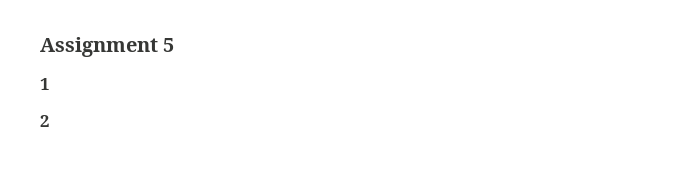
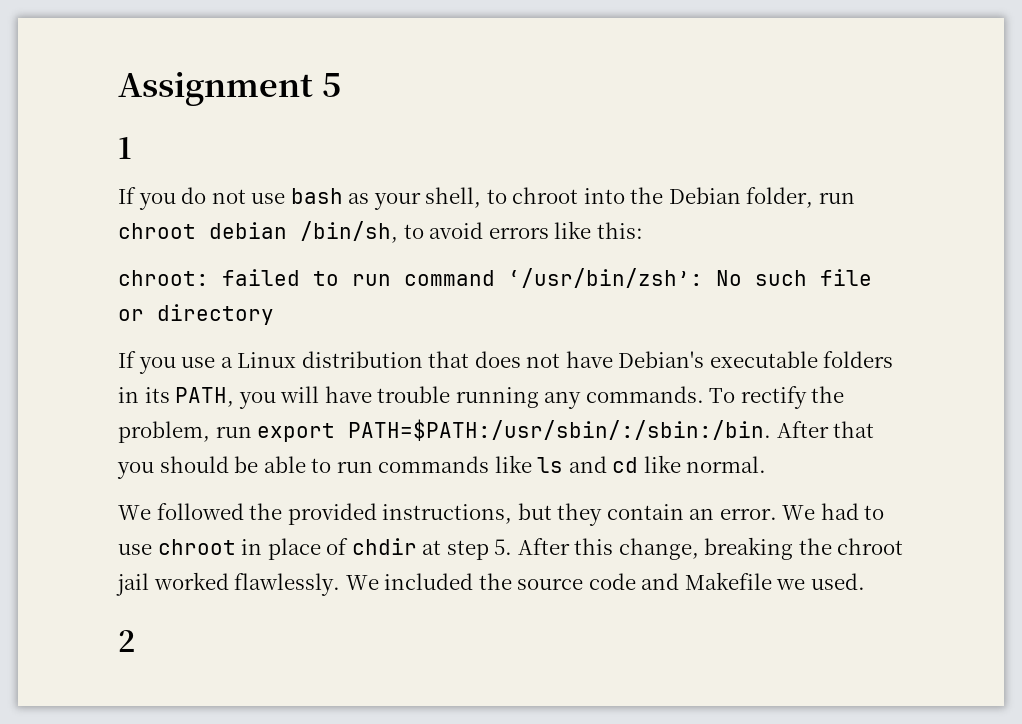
(50, 84) none -> [118,187,856,210] [118,221,643,243] [118,268,872,288] [118,304,274,325] [118,351,894,374] [118,386,845,409] [118,419,875,443] [117,455,767,479] [118,503,885,526] [118,537,904,560] [116,572,865,596] // If you do not use bash as your shell, to chroot into the Debian folder, run chroot debian /bin/sh, to avoid errors like this: // chroot: failed to run command ‘/usr/bin/zsh’: No such file or directory // If you use a Linux distribution that does not have Debian's executable folders in its PATH, you will have trouble running any commands. To rectify the problem, run export PATH=$PATH:/usr/sbin/:/sbin:/bin. After that you should be able to run commands like ls and cd like normal. // We followed the provided instructions, but they contain an error. We had to use chroot in place of chdir at step 5. After this change, breaking the chroot jail worked flawlessly. We included the source code and Makefile we used.

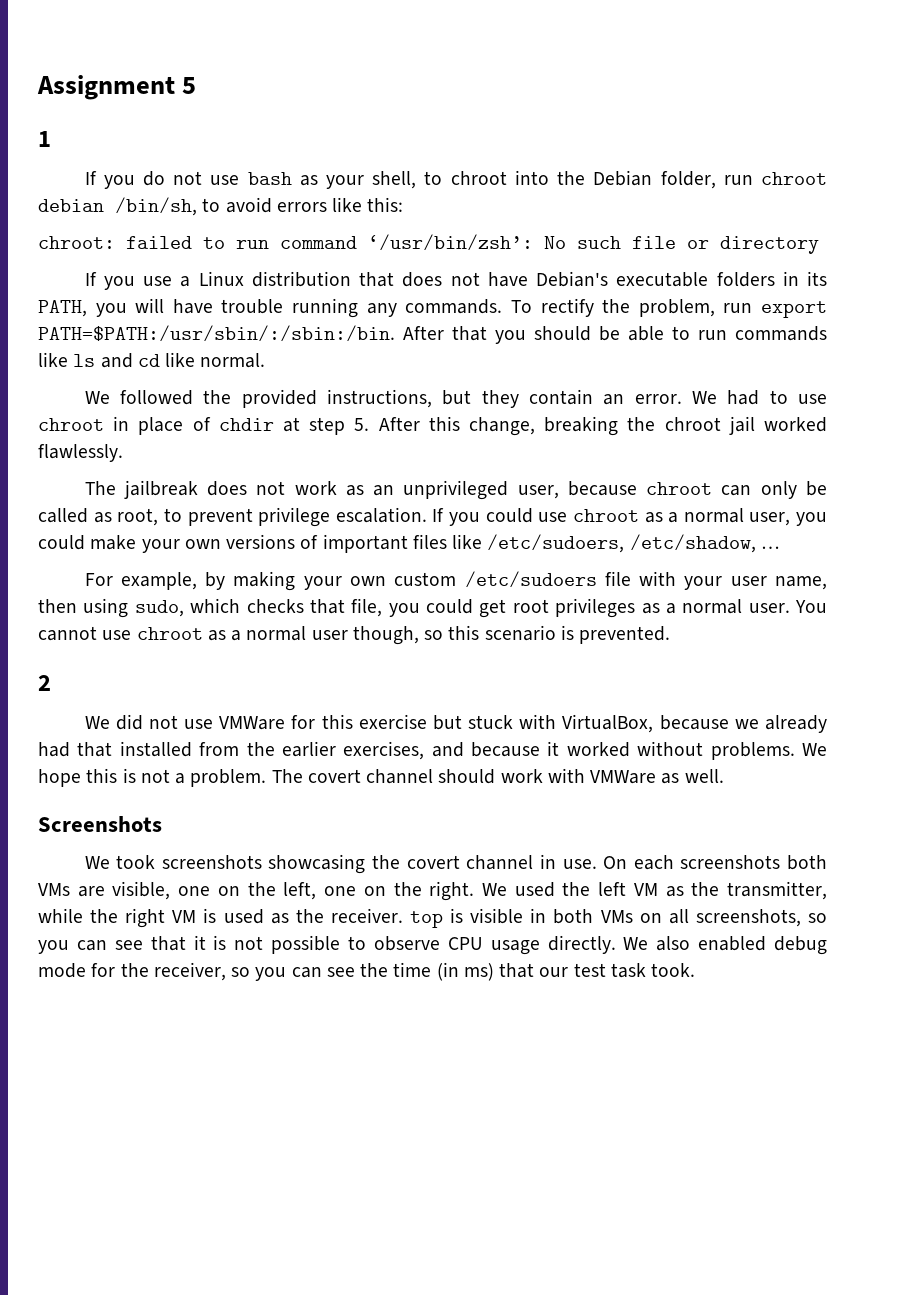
[345,572,865,590] [118,630,135,652] We included the source code and Makefile we used. // 2 -> [84,480,827,500] [38,507,827,527] [38,534,779,553] [84,571,828,591] [38,598,827,618] [38,625,671,645] [38,675,51,691] [84,714,827,733] [38,741,827,760] [38,768,724,787] [38,816,162,832] [84,854,827,874] [38,881,827,901] [38,908,827,928] [38,935,827,955] [38,962,696,981] // The jailbreak does not work as an unprivileged user, because chroot can only be called as root, to prevent privilege escalation. If you could use chroot as a normal user, you could make your own versions of important files like /etc/sudoers, /etc/shadow, … // For example, by making your own custom /etc/sudoers file with your user name, then using sudo, which checks that file, you could get root privileges as a normal user. You cannot use chroot as a normal user though, so this scenario is prevented. // 2 // We did not use VMWare for this exercise but stuck with VirtualBox, because we already had that installed from the earlier exercises, and because it worked without problems. We hope this is not a problem. The covert channel should work with VMWare as well. // Screenshots // We took screenshots showcasing the covert channel in use. On each screenshots both VMs are visible, one on the left, one on the right. We used the left VM as the transmitter, while the right VM is used as the receiver. top is visible in both VMs on all screenshots, so you can see that it is not possible to observe CPU usage directly. We also enabled debug mode for the receiver, so you can see the time (in ms) that our test task took.

